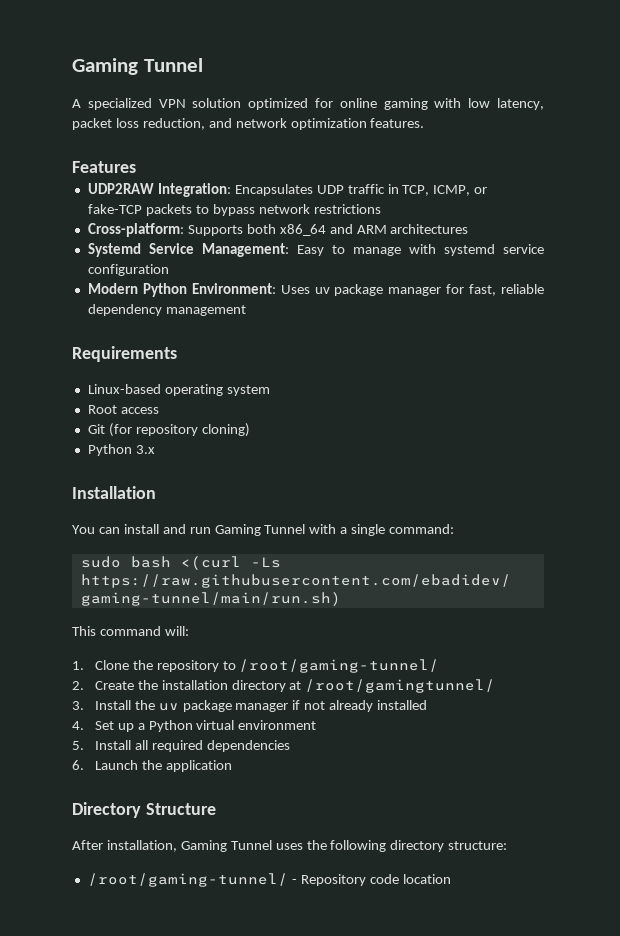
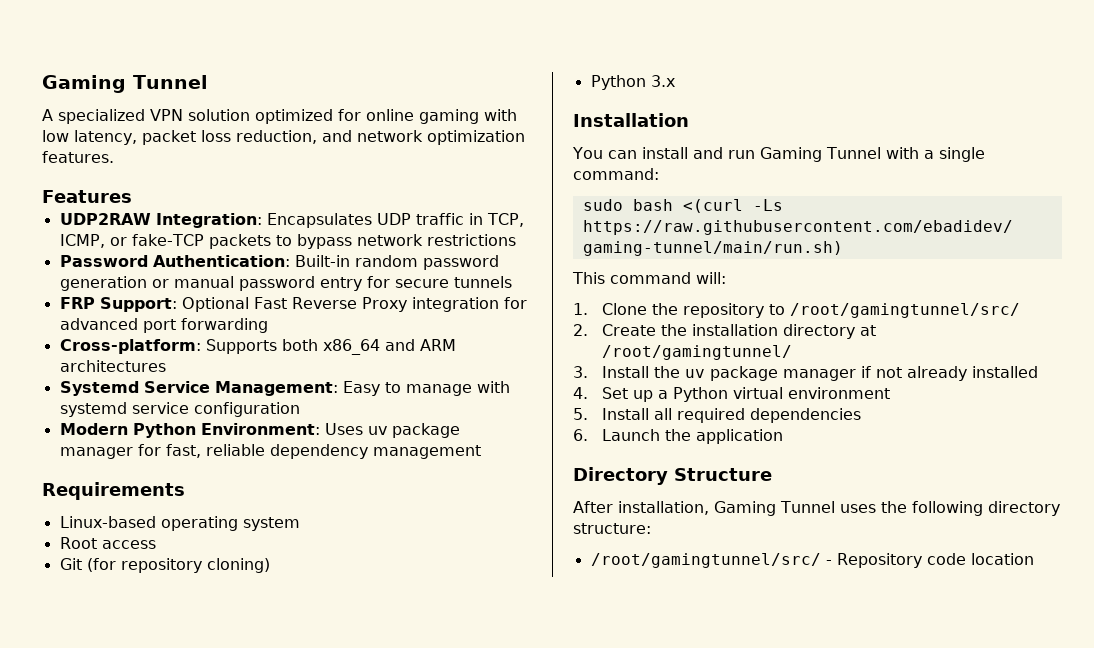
(381, 209) none -> [59,255,499,270] [59,276,512,291] [59,297,527,312] [59,318,268,333] // Password Authentication: Built-in random password generation or manual password entry for secure tunnels // FRP Support: Optional Fast Reverse Proxy integration for advanced port forwarding
[239,659,440,673] /root/gaming-tunnel/ -> [790,303,1021,318] /root/gamingtunnel/src/
[87,873,288,887] /root/gaming-tunnel/ -> [590,553,821,568] /root/gamingtunnel/src/

